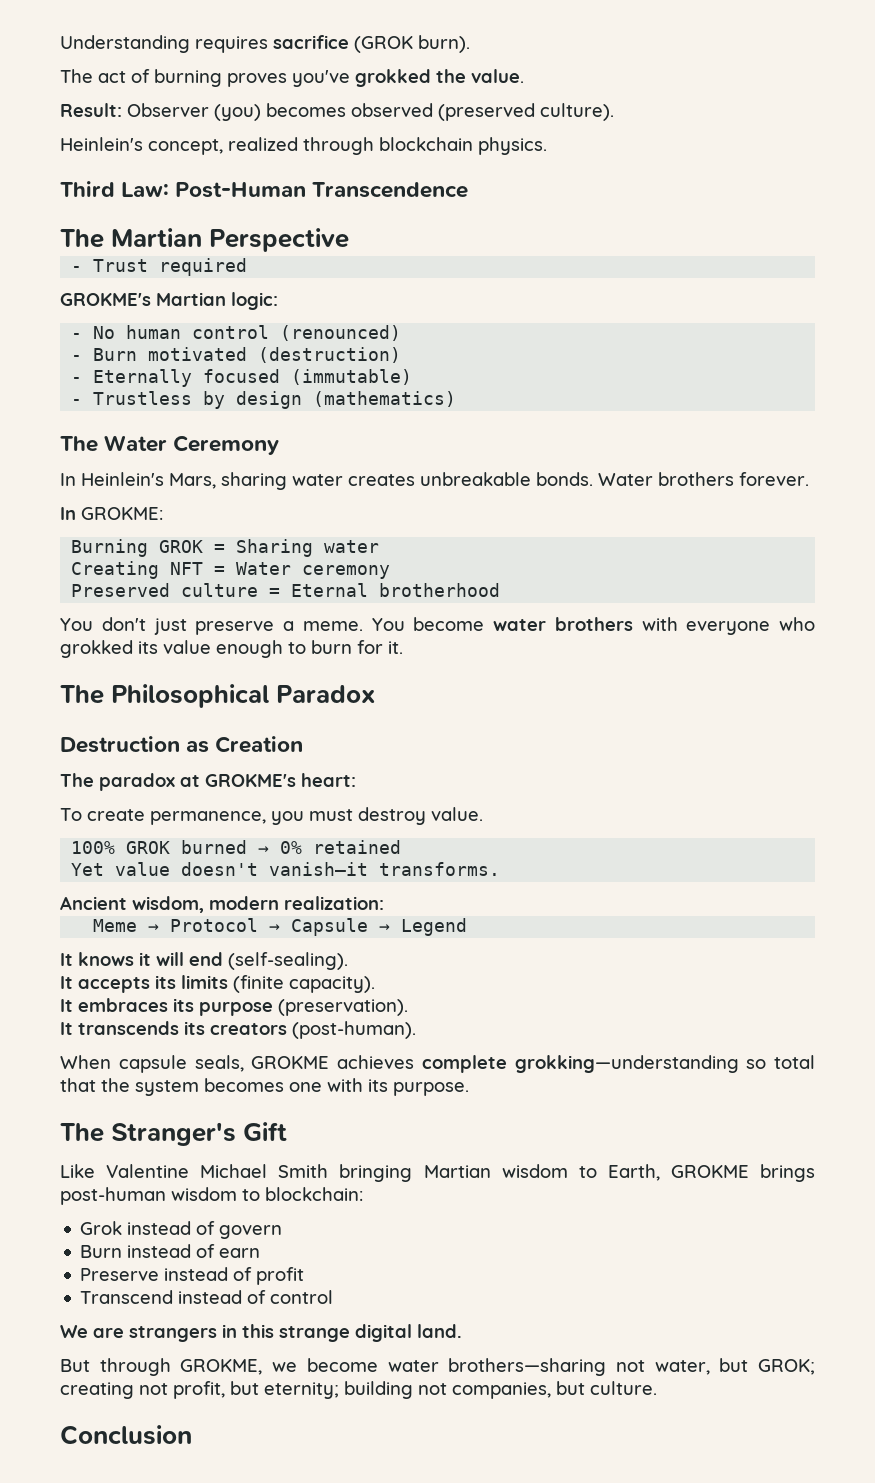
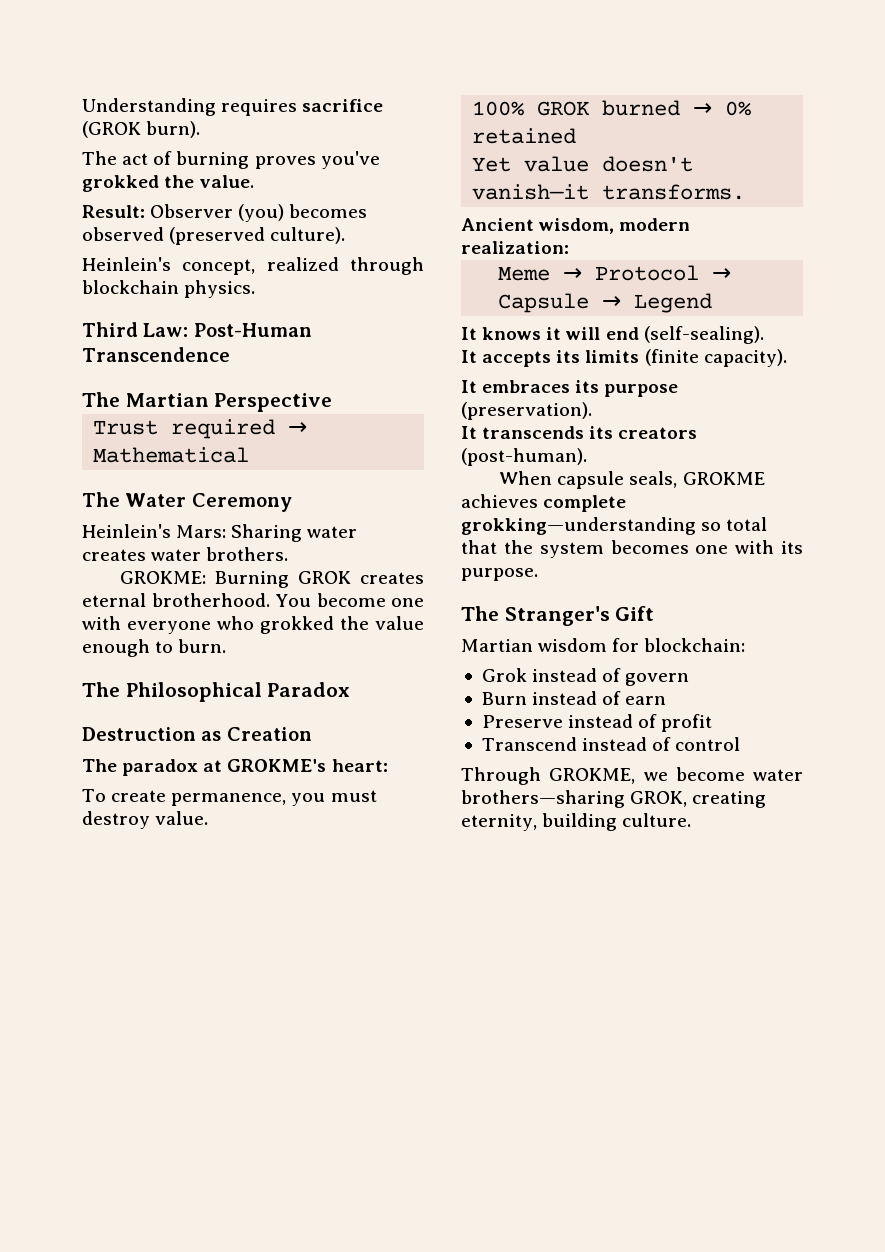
[71,266,83,272] - -> (333, 402) none
[60,292,278,310] [71,325,402,341] [71,347,402,363] [71,369,413,387] [71,391,457,409] [60,435,280,455] [60,472,809,490] [60,507,76,520] // GROKME's Martian logic: // - No human control (renounced) // - Burn motivated (destruction) // - Eternally focused (immutable) // - Trustless by design (mathematics) // The Water Ceremony // In Heinlein's Mars, sharing water creates unbreakable bonds. Water brothers forever. // In -> [288,422,308,434] [93,447,250,463] [82,492,292,512] [82,524,358,542] [82,547,289,561] → Mathematical // The Water Ceremony // Heinlein's Mars: Sharing water creates water brothers. //
(163, 513) // -> (207, 577) none
[214,539,380,557] [71,561,391,579] [71,583,501,597] [60,617,633,635] = Sharing water // Creating NFT = Water ceremony // Preserved culture = Eternal brotherhood // You don't just preserve a meme. You become water brothers -> [360,572,424,584] [82,593,424,607] creates eternal brotherhood. You become one
[138,641,158,654] its -> [340,616,369,630] the
[311,640,403,654] burn for it. -> [178,639,227,653] burn.
[60,1164,816,1182] [60,1187,260,1205] Like Valentine Michael Smith bringing Martian wisdom to Earth, GROKME brings post-human wisdom to -> [461,638,640,652] Martian wisdom for
[60,1324,462,1342] [60,1358,171,1376] We are strangers in this strange digital land. // But through -> [461,767,541,785] Through
[615,1358,816,1375] [60,1381,585,1399] not water, but GROK; creating not profit, but eternity; building not companies, but -> [630,791,767,808] [461,813,618,831] GROK, creating eternity, building
[60,1425,192,1445] // Conclusion -> (692, 820) none

